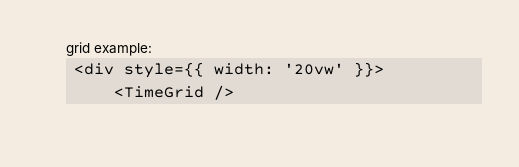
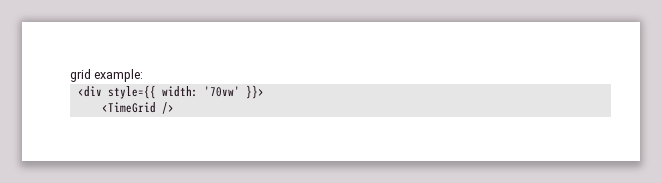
[284,63,345,75] '20vw' -> [203,86,240,97] '70vw'

